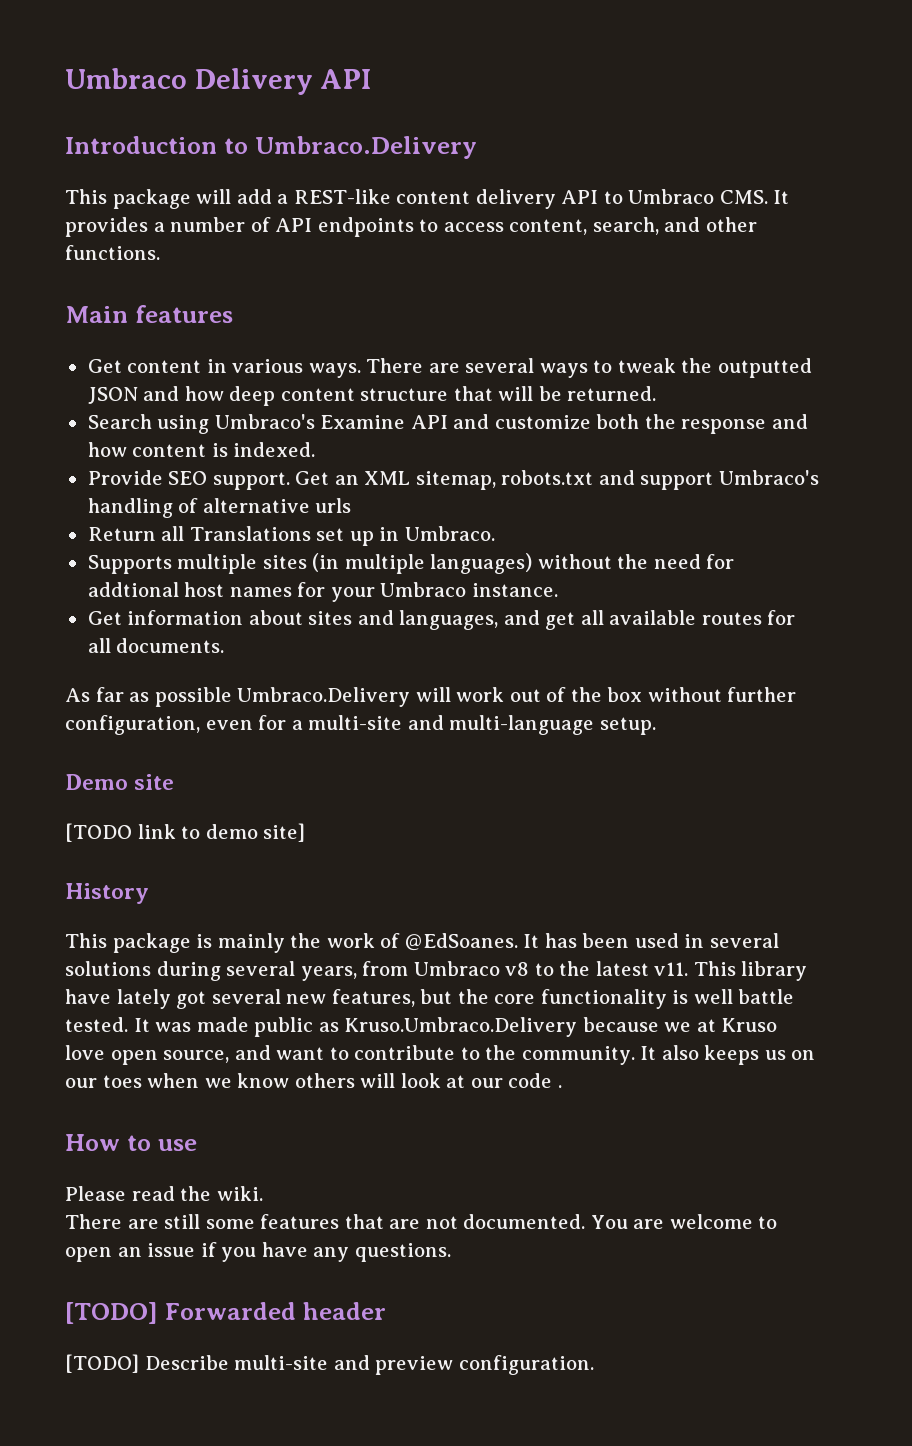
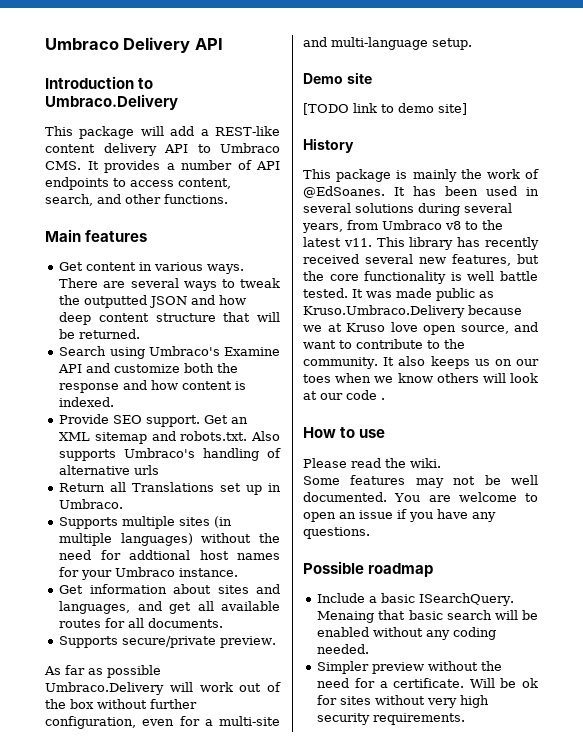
[415,470,714,490] sitemap, robots.txt and support -> [94,431,280,444] [59,449,117,461] sitemap and robots.txt. Also supports
(225, 645) none -> [59,636,277,648] // Supports secure/private preview.
[65,989,207,1009] have lately got -> [457,237,539,250] [303,254,359,264] has recently received
[65,1214,458,1229] There are still some features that are not -> [303,475,538,488] Some features may not be well
[65,1302,386,1324] [65,1354,594,1375] [TODO] Forwarded header // [TODO] Describe multi-site and preview configuration. -> [303,561,434,577] [317,593,515,606] [317,610,538,623] [317,627,497,640] [317,644,370,654] [317,661,503,674] [317,678,538,688] [317,695,490,708] [317,713,466,725] Possible roadmap // Include a basic ISearchQuery. Menaing that basic search will be enabled without any coding needed. // Simpler preview without the need for a certificate. Will be ok for sites without very high security requirements.

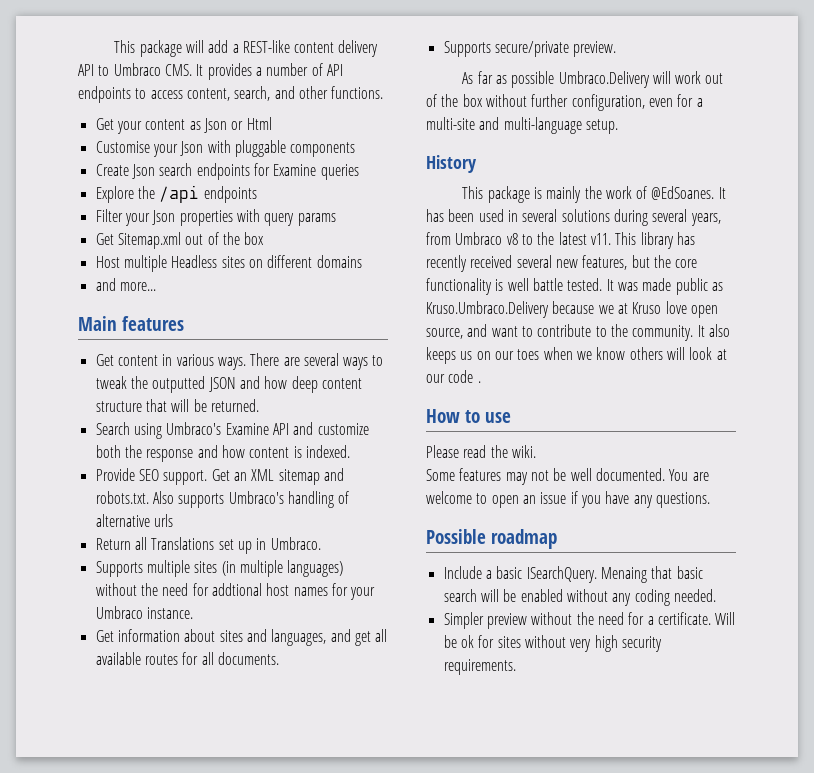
[45,37,223,53] [45,76,154,89] [45,94,178,110] Umbraco Delivery API // Introduction to Umbraco.Delivery // -> (114, 46) none
(228, 199) none -> [95,117,272,134] [95,140,356,157] [95,163,359,180] [95,185,257,203] [95,209,336,226] [95,232,265,249] [95,255,362,272] [95,278,156,291] // Get your content as Json or Html // Customise your Json with pluggable components // Create Json search endpoints for Examine queries // Explore the /api endpoints // Filter your Json properties with query params // Get Sitemap.xml out of the box // Host multiple Headless sites on different domains // and more...
[303,72,372,84] [303,103,467,115] // Demo site // [TODO link to demo site] -> (618, 126) none

